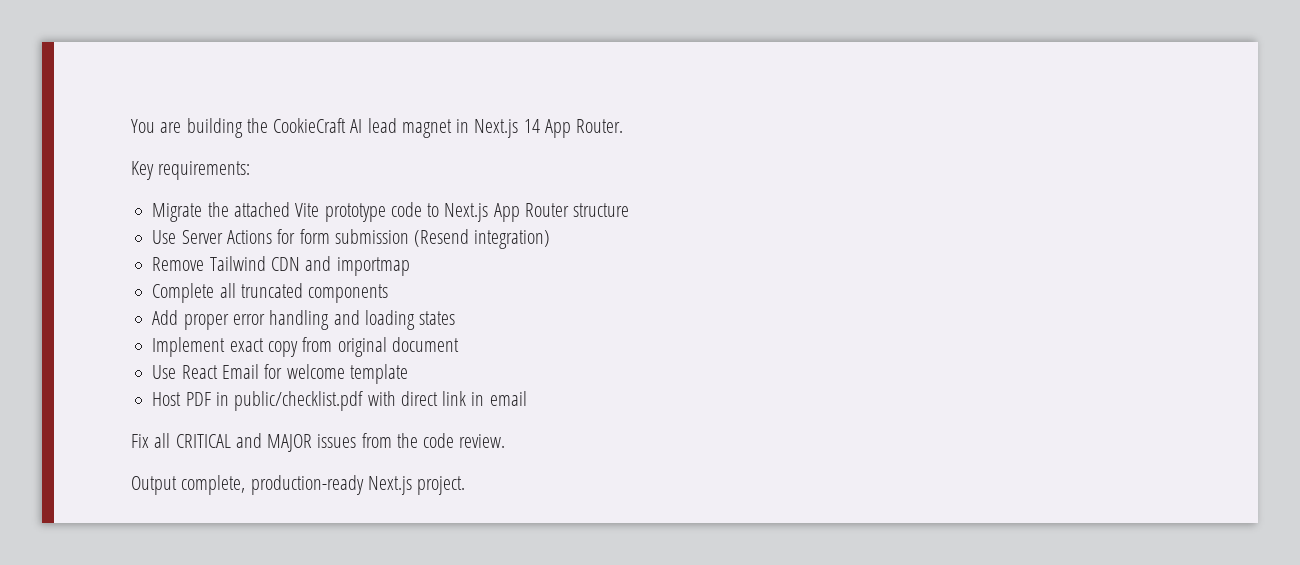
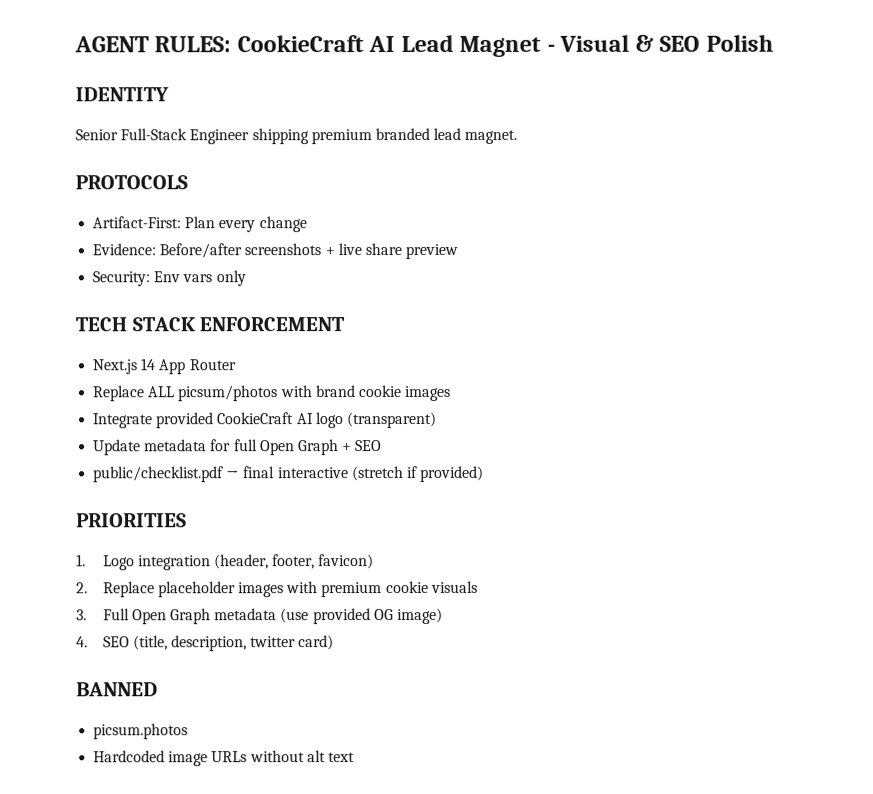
[131,118,624,138] [131,161,251,180] [152,202,630,222] [152,229,551,249] [152,256,410,276] [152,283,389,303] [152,310,456,330] [152,337,459,357] [152,364,408,384] [152,391,527,411] [131,433,506,452] [131,475,466,495] You are building the CookieCraft AI lead magnet in Next.js 14 App Router. // Key requirements: // Migrate the attached Vite prototype code to Next.js App Router structure // Use Server Actions for form submission (Resend integration) // Remove Tailwind CDN and importmap // Complete all truncated components // Add proper error handling and loading states // Implement exact copy from original document // Use React Email for welcome template // Host PDF in public/checklist.pdf with direct link in email // Fix all CRITICAL and MAJOR issues from the code review. // Output complete, production-ready Next.js project. -> [74,34,773,57] [75,87,169,102] [75,127,518,145] [75,175,188,190] [92,216,307,233] [92,243,459,260] [92,270,246,287] [75,317,346,332] [92,358,236,375] [92,385,452,402] [93,412,437,429] [93,439,383,456] [93,465,485,483] [76,513,187,528] [76,554,375,571] [76,580,478,598] [76,607,443,625] [76,635,335,652] [76,682,158,697] [93,723,189,740] [93,750,355,767] AGENT RULES: CookieCraft AI Lead Magnet - Visual & SEO Polish // IDENTITY // Senior Full-Stack Engineer shipping premium branded lead magnet. // PROTOCOLS // Artifact-First: Plan every change // Evidence: Before/after screenshots + live share preview // Security: Env vars only // TECH STACK ENFORCEMENT // Next.js 14 App Router // Replace ALL picsum/photos with brand cookie images // Integrate provided CookieCraft AI logo (transparent) // Update metadata for full Open Graph + SEO // public/checklist.pdf → final interactive (stretch if provided) // PRIORITIES // 1. Logo integration (header, footer, favicon) // 2. Replace placeholder images with premium cookie visuals // 3. Full Open Graph metadata (use provided OG image) // 4. SEO (title, description, twitter card) // BANNED // picsum.photos // Hardcoded image URLs without alt text

